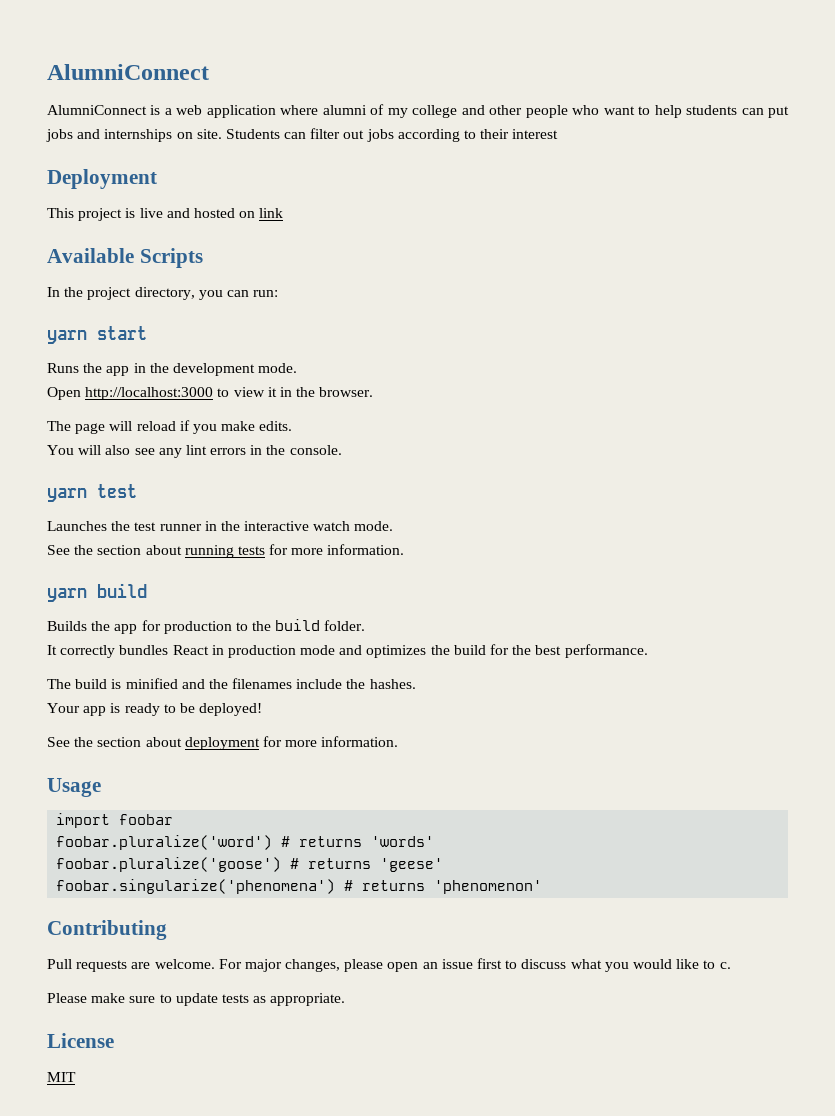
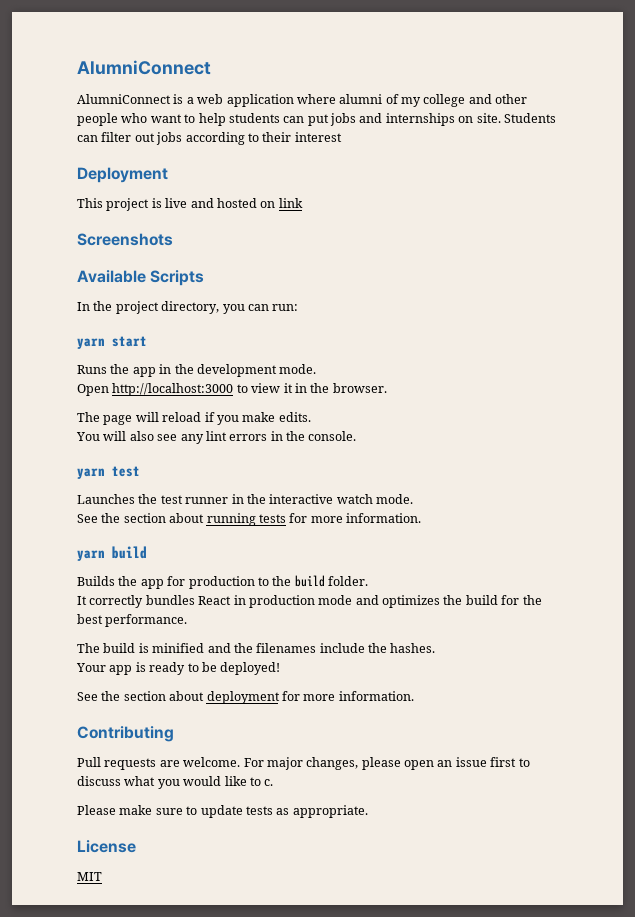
(284, 213) none -> [77,233,173,246] // Screenshots
[47,778,101,797] [56,813,174,828] [56,835,435,850] [56,857,444,872] [56,879,543,894] // Usage // import foobar // foobar.pluralize('word') # returns 'words' // foobar.pluralize('goose') # returns 'geese' // foobar.singularize('phenomena') # returns 'phenomenon' -> (414, 696) none

